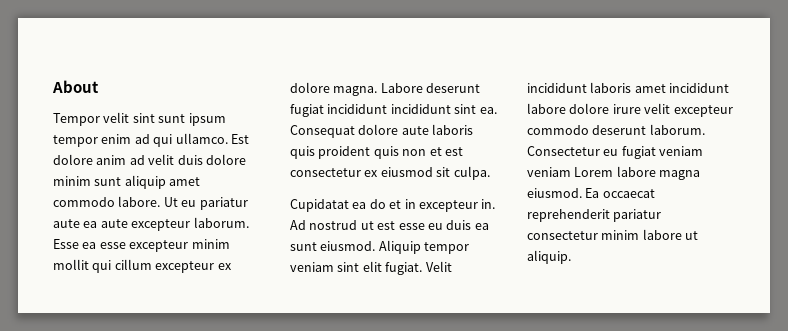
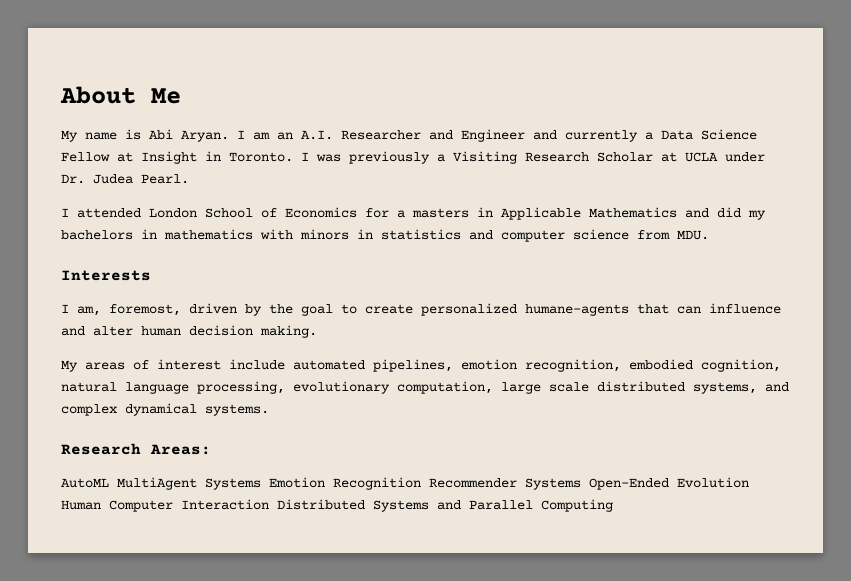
[53,112,226,126] [53,133,249,147] [53,154,246,165] [53,175,201,189] [53,196,248,210] [53,217,249,231] [53,239,230,252] [53,259,232,273] [290,82,481,96] [290,104,497,117] [290,124,474,138] [290,146,463,159] [290,166,490,180] [290,199,496,212] [290,220,489,230] [290,240,470,254] [290,261,452,275] [527,82,730,93] [527,103,733,117] [527,124,705,135] [527,146,704,159] [527,166,701,180] [527,188,655,198] [527,209,662,222] [527,229,699,240] [527,250,571,264] // Tempor velit sint sunt ipsum tempor enim ad qui ullamco. Est dolore anim ad velit duis dolore minim sunt aliquip amet commodo labore. Ut eu pariatur aute ea aute excepteur laborum. Esse ea esse excepteur minim mollit qui cillum excepteur ex dolore magna. Labore deserunt fugiat incididunt incididunt sint ea. Consequat dolore aute laboris quis proident quis non et est consectetur ex eiusmod sit culpa. // Cupidatat ea do et in excepteur in. Ad nostrud ut est esse eu duis ea sunt eiusmod. Aliquip tempor veniam sint elit fugiat. Velit incididunt laboris amet incididunt labore dolore irure velit excepteur commodo deserunt laborum. Consectetur eu fugiat veniam veniam Lorem labore magna eiusmod. Ea occaecat reprehenderit pariatur consectetur minim labore ut aliquip. -> [151,88,181,104] [61,129,757,142] [61,151,765,164] [61,174,189,184] [61,207,766,220] [61,229,709,242] [61,270,151,281] [61,303,781,316] [61,325,317,338] [61,359,781,372] [61,381,789,394] [61,403,269,416] [61,443,211,455] [61,477,749,490] [61,499,613,512] Me // My name is Abi Aryan. I am an A.I. Researcher and Engineer and currently a Data Science Fellow at Insight in Toronto. I was previously a Visiting Research Scholar at UCLA under Dr. Judea Pearl. // I attended London School of Economics for a masters in Applicable Mathematics and did my bachelors in mathematics with minors in statistics and computer science from MDU. // Interests // I am, foremost, driven by the goal to create personalized humane-agents that can influence and alter human decision making. // My areas of interest include automated pipelines, emotion recognition, embodied cognition, natural language processing, evolutionary computation, large scale distributed systems, and complex dynamical systems. // Research Areas: // AutoML MultiAgent Systems Emotion Recognition Recommender Systems Open-Ended Evolution Human Computer Interaction Distributed Systems and Parallel Computing

